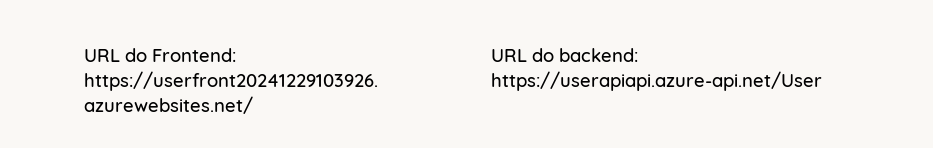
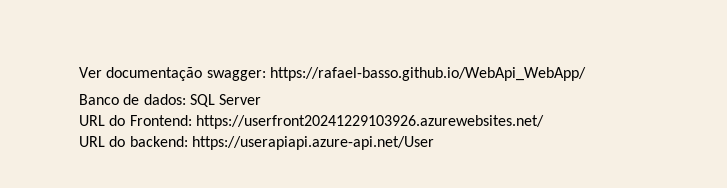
(84, 55) none -> [79,67,586,81] [79,94,262,107] Ver documentação swagger: https://rafael-basso.github.io/WebApi_WebApp/ // Banco de dados: SQL Server //

